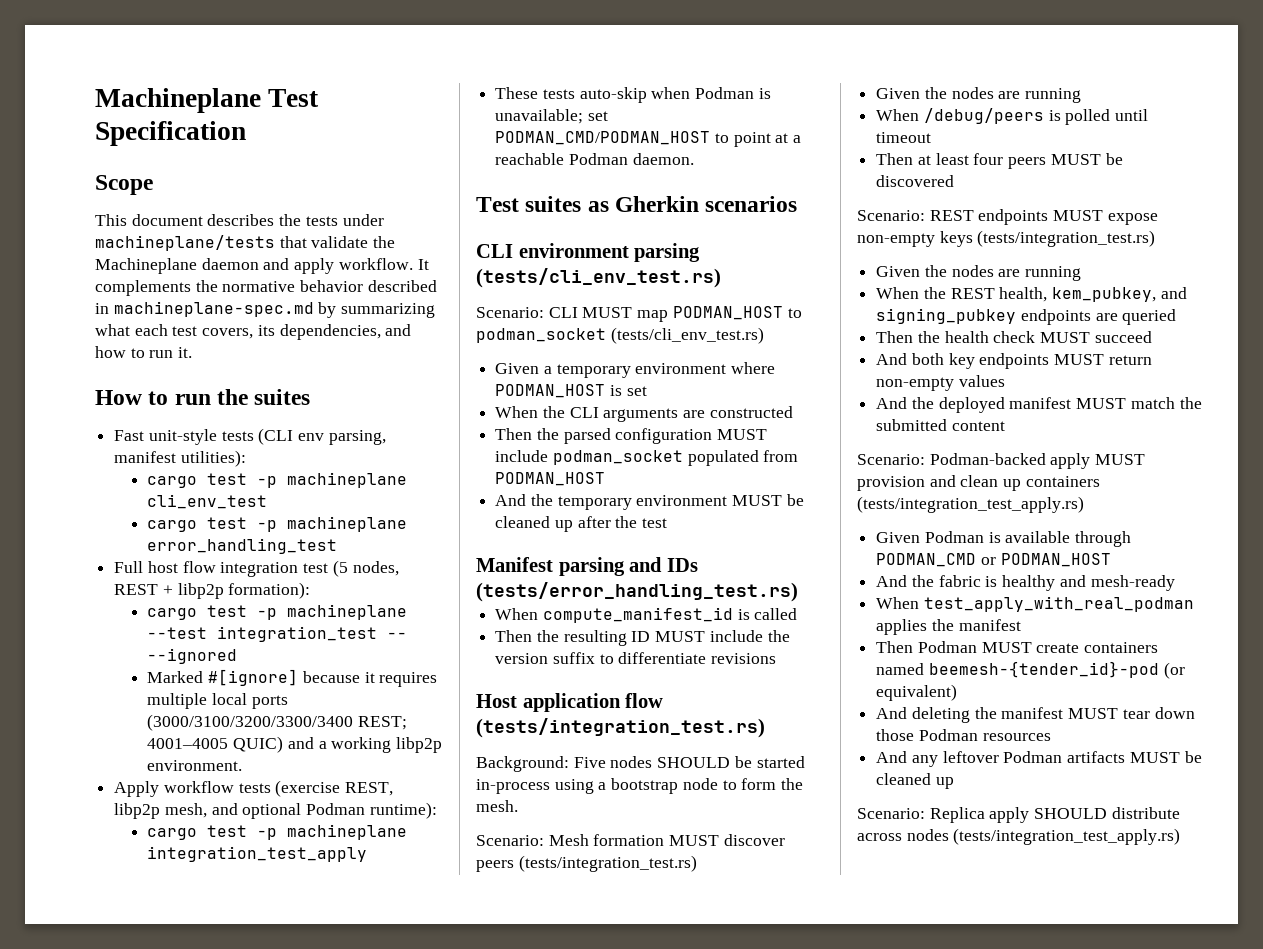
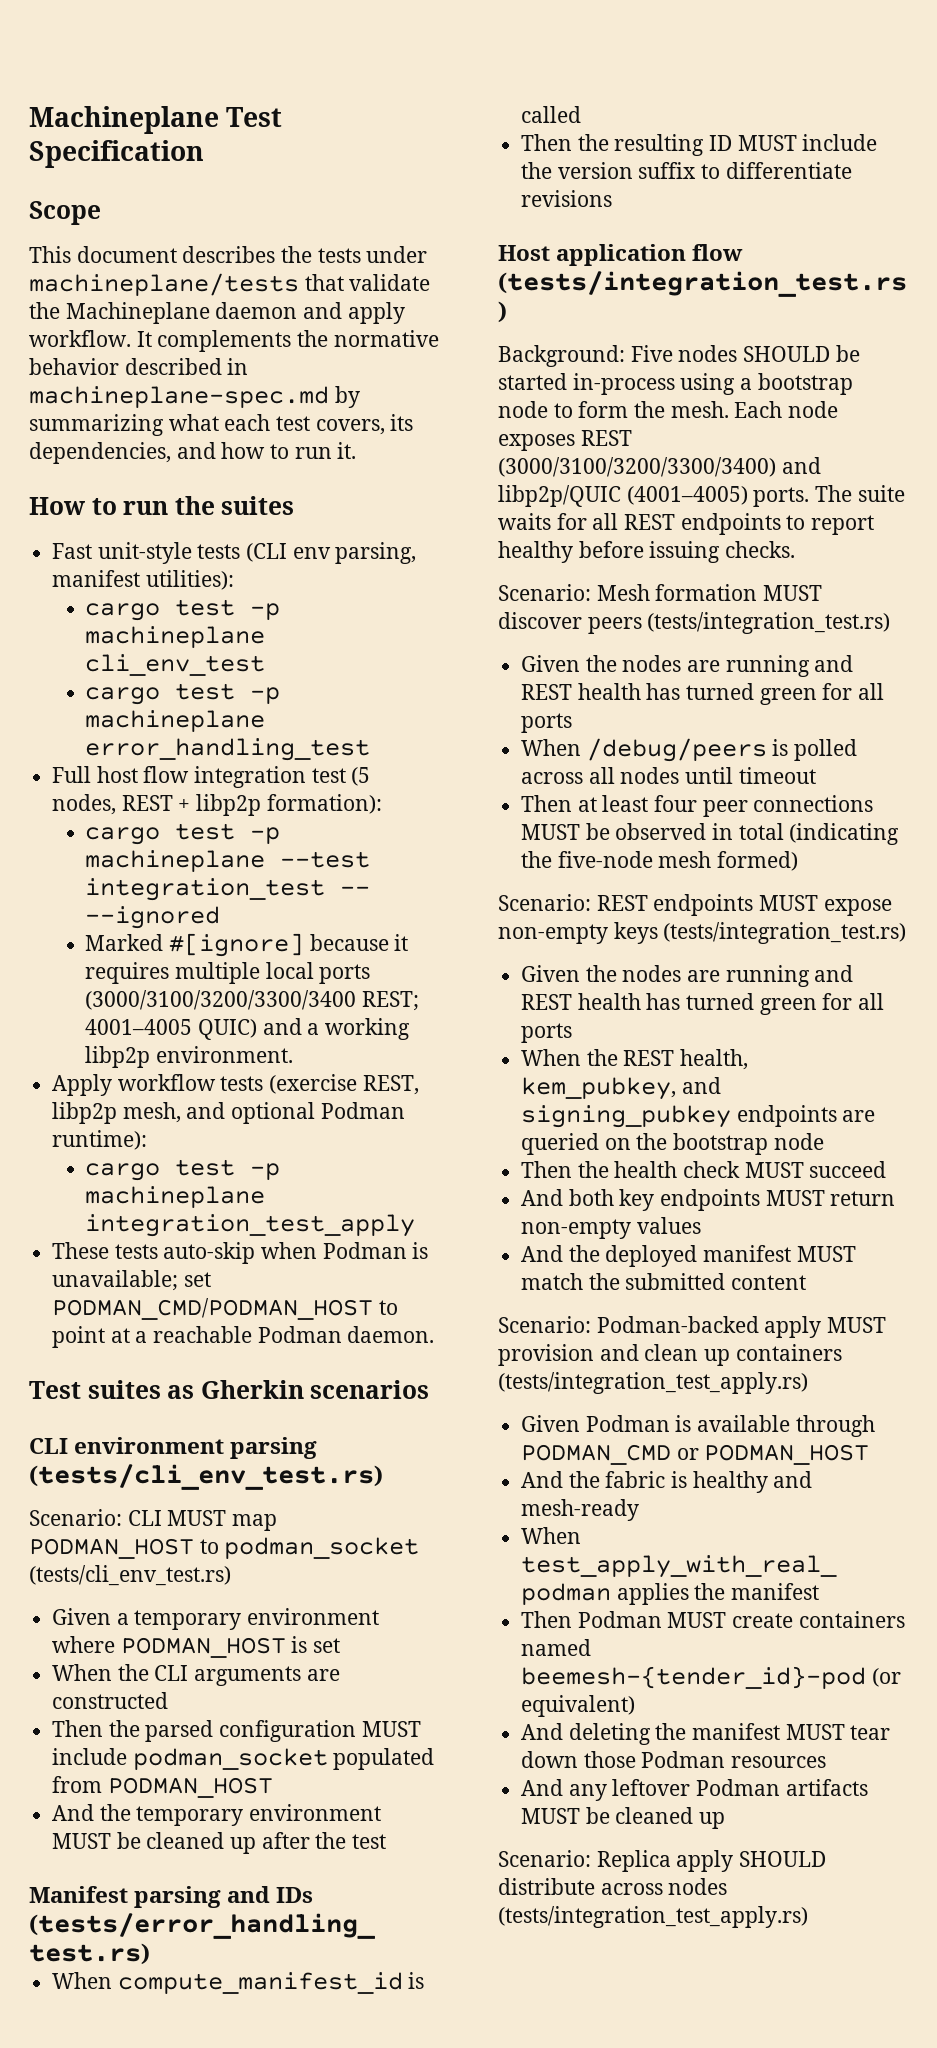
(518, 806) none -> [734,401,839,418] [498,430,632,451] [498,457,821,477] [498,485,905,507] [498,513,875,535] [498,541,796,563] Each node exposes REST (3000/3100/3200/3300/3400) and libp2p/QUIC (4001–4005) ports. The suite waits for all REST endpoints to report healthy before issuing checks.
(1082, 95) none -> [814,655,854,672] [521,683,885,705] [521,713,573,733] and REST health has turned green for all ports
(1111, 117) none -> [521,767,680,784] across all nodes
[1008,153,1123,169] [876,175,955,187] peers MUST be discovered -> [702,795,874,817] [521,823,900,845] [521,851,799,871] peer connections MUST be observed in total (indicating the five-node mesh formed)
(1082, 273) none -> [814,965,854,982] [521,993,885,1015] [521,1023,573,1043] and REST health has turned green for all ports
(1177, 317) none -> [604,1133,824,1155] on the bootstrap node

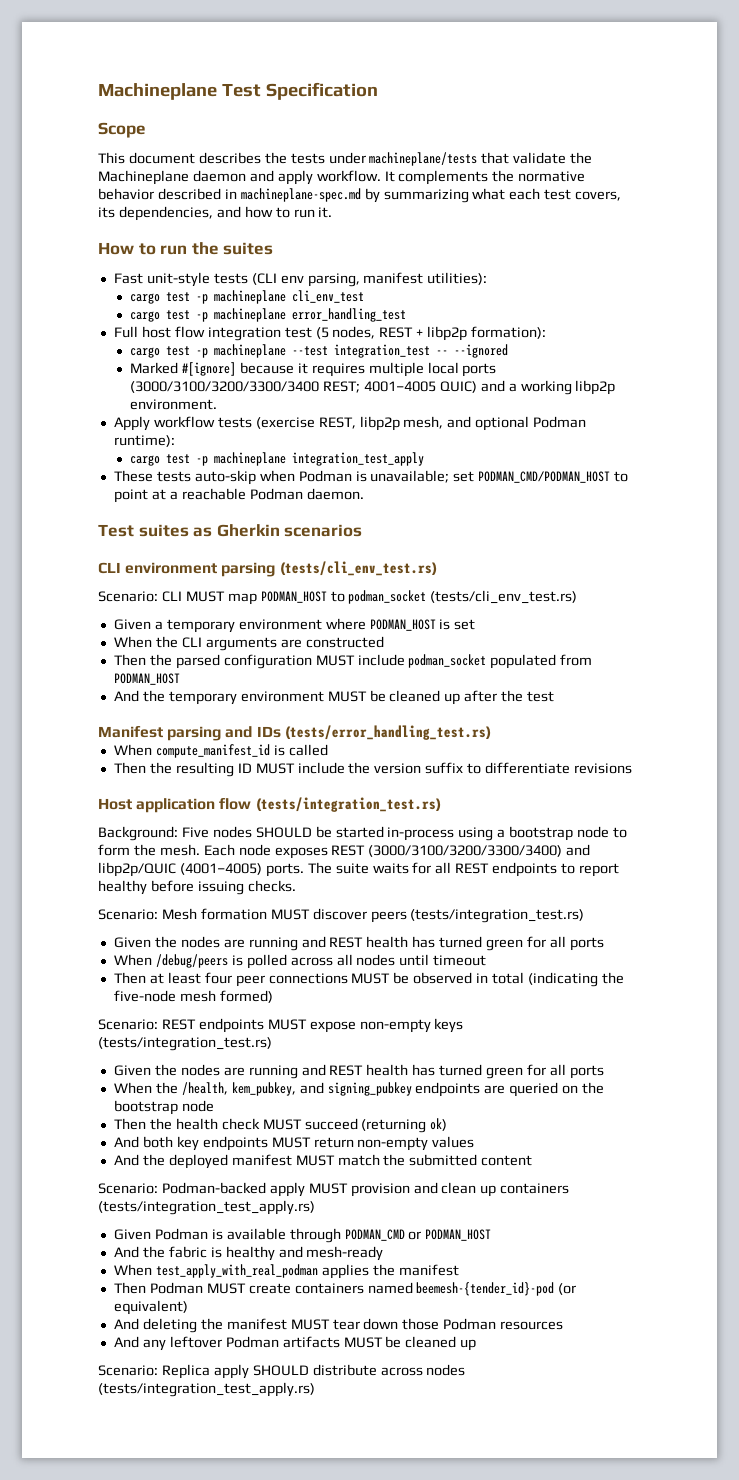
[623,1049,749,1070] REST health, -> [181,1082,228,1095] /health,
(887, 1169) none -> [361,1118,448,1133] (returning ok)

